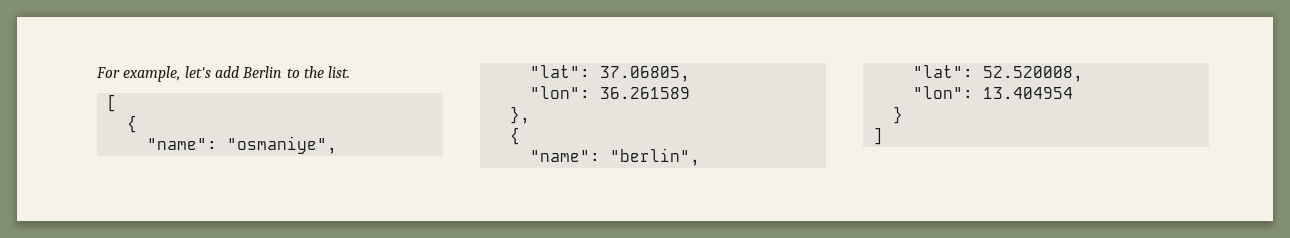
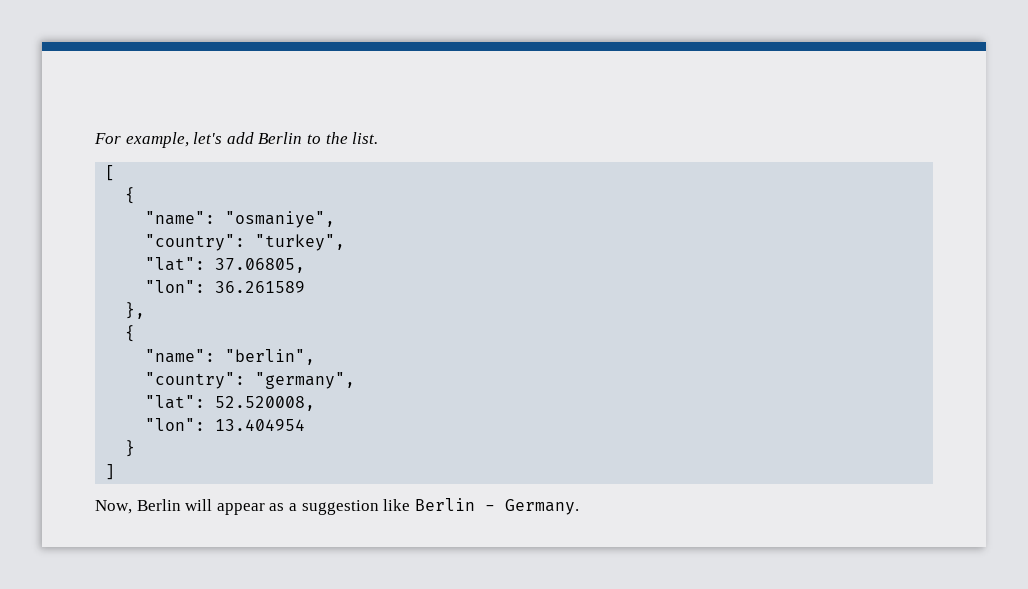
(337, 145) none -> [145,234,346,251] // "country": "turkey",
(700, 157) none -> [145,372,356,389] // "country": "germany",
(883, 136) none -> [95,498,579,515] // Now, Berlin will appear as a suggestion like Berlin - Germany.

